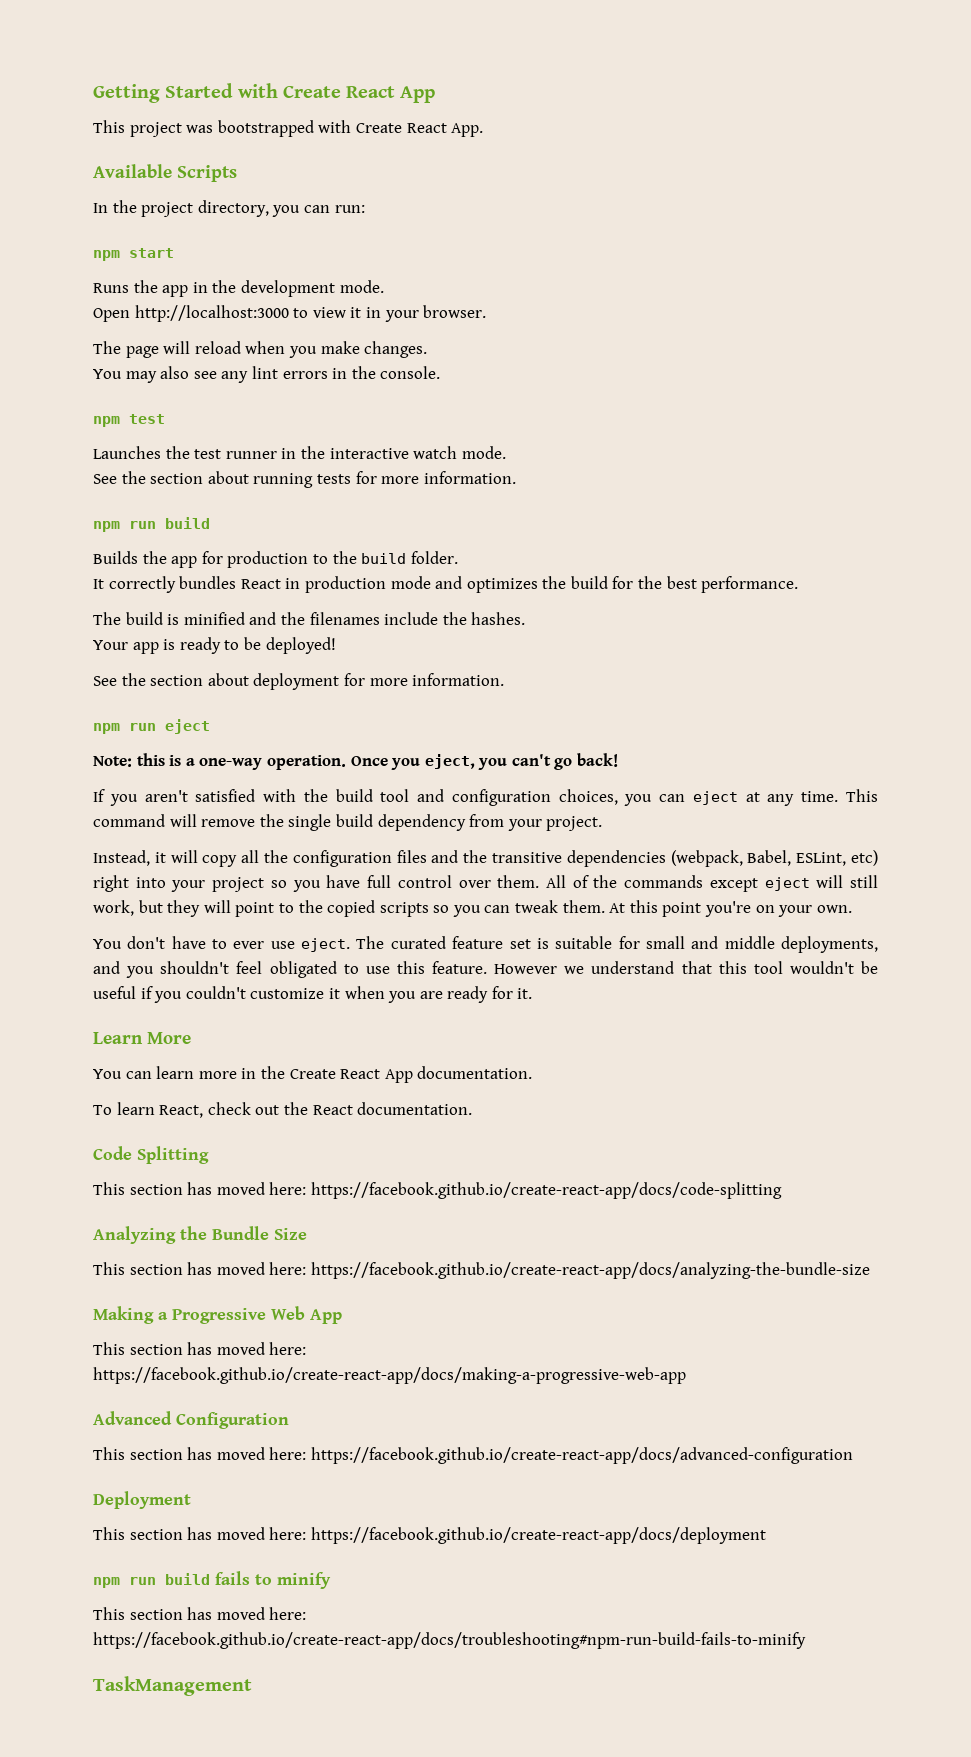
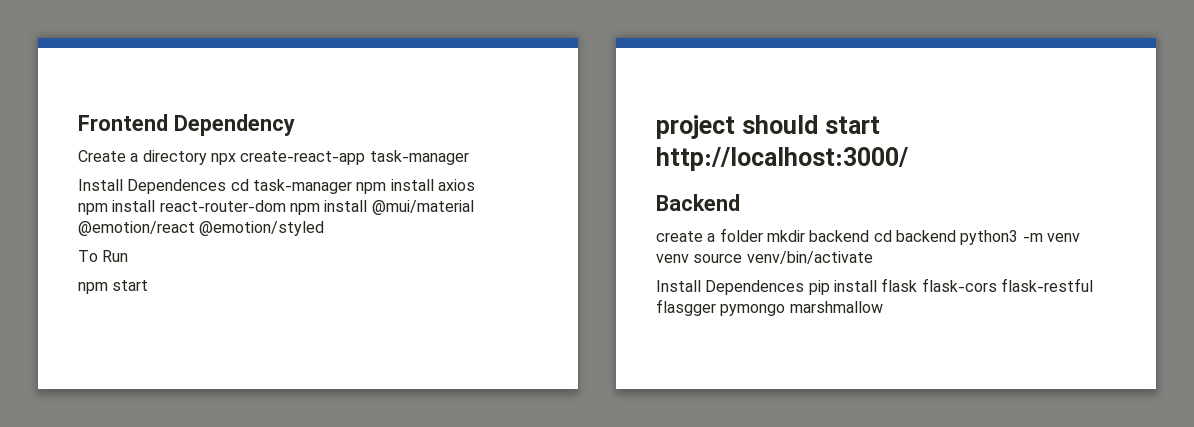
[93,83,436,103] [93,120,484,137] [93,164,237,182] [93,200,365,217] [93,248,174,261] [93,280,384,297] [93,305,487,322] [93,341,428,358] [93,366,441,383] [93,414,165,427] [93,446,506,459] [93,471,516,488] [93,517,210,532] [93,551,458,568] [93,576,799,593] [93,612,526,625] [93,637,336,654] [93,673,505,690] [93,719,210,734] [93,753,619,770] [93,789,878,806] [93,814,603,831] [93,850,878,867] [93,875,878,892] [93,900,852,917] [93,936,879,953] [93,961,878,978] [93,986,533,1003] [93,1032,191,1044] [93,1066,533,1083] [93,1102,473,1118] [93,1146,209,1164] [93,1182,782,1199] [93,1226,307,1244] [93,1262,870,1279] [93,1306,342,1324] [93,1342,307,1355] [93,1367,686,1384] [93,1411,289,1429] [93,1447,853,1464] [93,1491,191,1509] [93,1527,766,1544] [93,1571,331,1589] [93,1607,307,1620] [93,1632,806,1649] [93,1676,252,1696] Getting Started with Create React App // This project was bootstrapped with Create React App. // Available Scripts // In the project directory, you can run: // npm start // Runs the app in the development mode. // Open http://localhost:3000 to view it in your browser. // The page will reload when you make changes. // You may also see any lint errors in the console. // npm test // Launches the test runner in the interactive watch mode. // See the section about running tests for more information. // npm run build // Builds the app for production to the build folder. // It correctly bundles React in production mode and optimizes the build for the best performance. // The build is minified and the filenames include the hashes. // Your app is ready to be deployed! // See the section about deployment for more information. // npm run eject // Note: this is a one-way operation. Once you eject, you can't go back! // If you aren't satisfied with the build tool and configuration choices, you can eject at any time. This command will remove the single build dependency from your project. // Instead, it will copy all the configuration files and the transitive dependencies (webpack, Babel, ESLint, etc) right into your project so you have full control over them. All of the commands except eject will still work, but they will point to the copied scripts so you can tweak them. At this point you're on your own. // You don't have to ever use eject. The curated feature set is suitable for small and middle deployments, and you shouldn't feel obligated to use this feature. However we understand that this tool wouldn't be useful if you couldn't customize it when you are ready for it. // Learn More // You can learn more in the Create React App documentation. // To learn React, check out the React documentation. // Code Splitting // This section has moved here: https://facebook.github.io/create-react-app/docs/code-splitting // Analyzing the Bundle Size // This section has moved here: https://facebook.github.io/create-react-app/docs/analyzing-the-bundle-size // Making a Progressive Web App // This section has moved here: https://facebook.github.io/create-react-app/docs/making-a-progressive-web-app // Advanced Configuration // This section has moved here: https://facebook.github.io/create-react-app/docs/advanced-configuration // Deployment // This section has moved here: https://facebook.github.io/create-react-app/docs/deployment // npm run build fails to minify // This section has moved here: https://facebook.github.io/create-react-app/docs/troubleshooting#npm-run-build-fails-to-minify // TaskManagement -> [78,114,295,136] [78,150,469,165] [78,179,475,194] [78,200,474,215] [78,221,325,236] [78,250,129,262] [78,280,149,294] [656,115,880,139] [656,147,908,171] [656,194,740,211] [656,228,1080,245] [656,251,873,264] [656,278,1093,295] [656,299,883,316] Frontend Dependency // Create a directory npx create-react-app task-manager // Install Dependences cd task-manager npm install axios // npm install react-router-dom npm install @mui/material @emotion/react @emotion/styled // To Run // npm start // project should start http://localhost:3000/ // Backend // create a folder mkdir backend cd backend python3 -m venv venv source venv/bin/activate // Install Dependences pip install flask flask-cors flask-restful flasgger pymongo marshmallow

